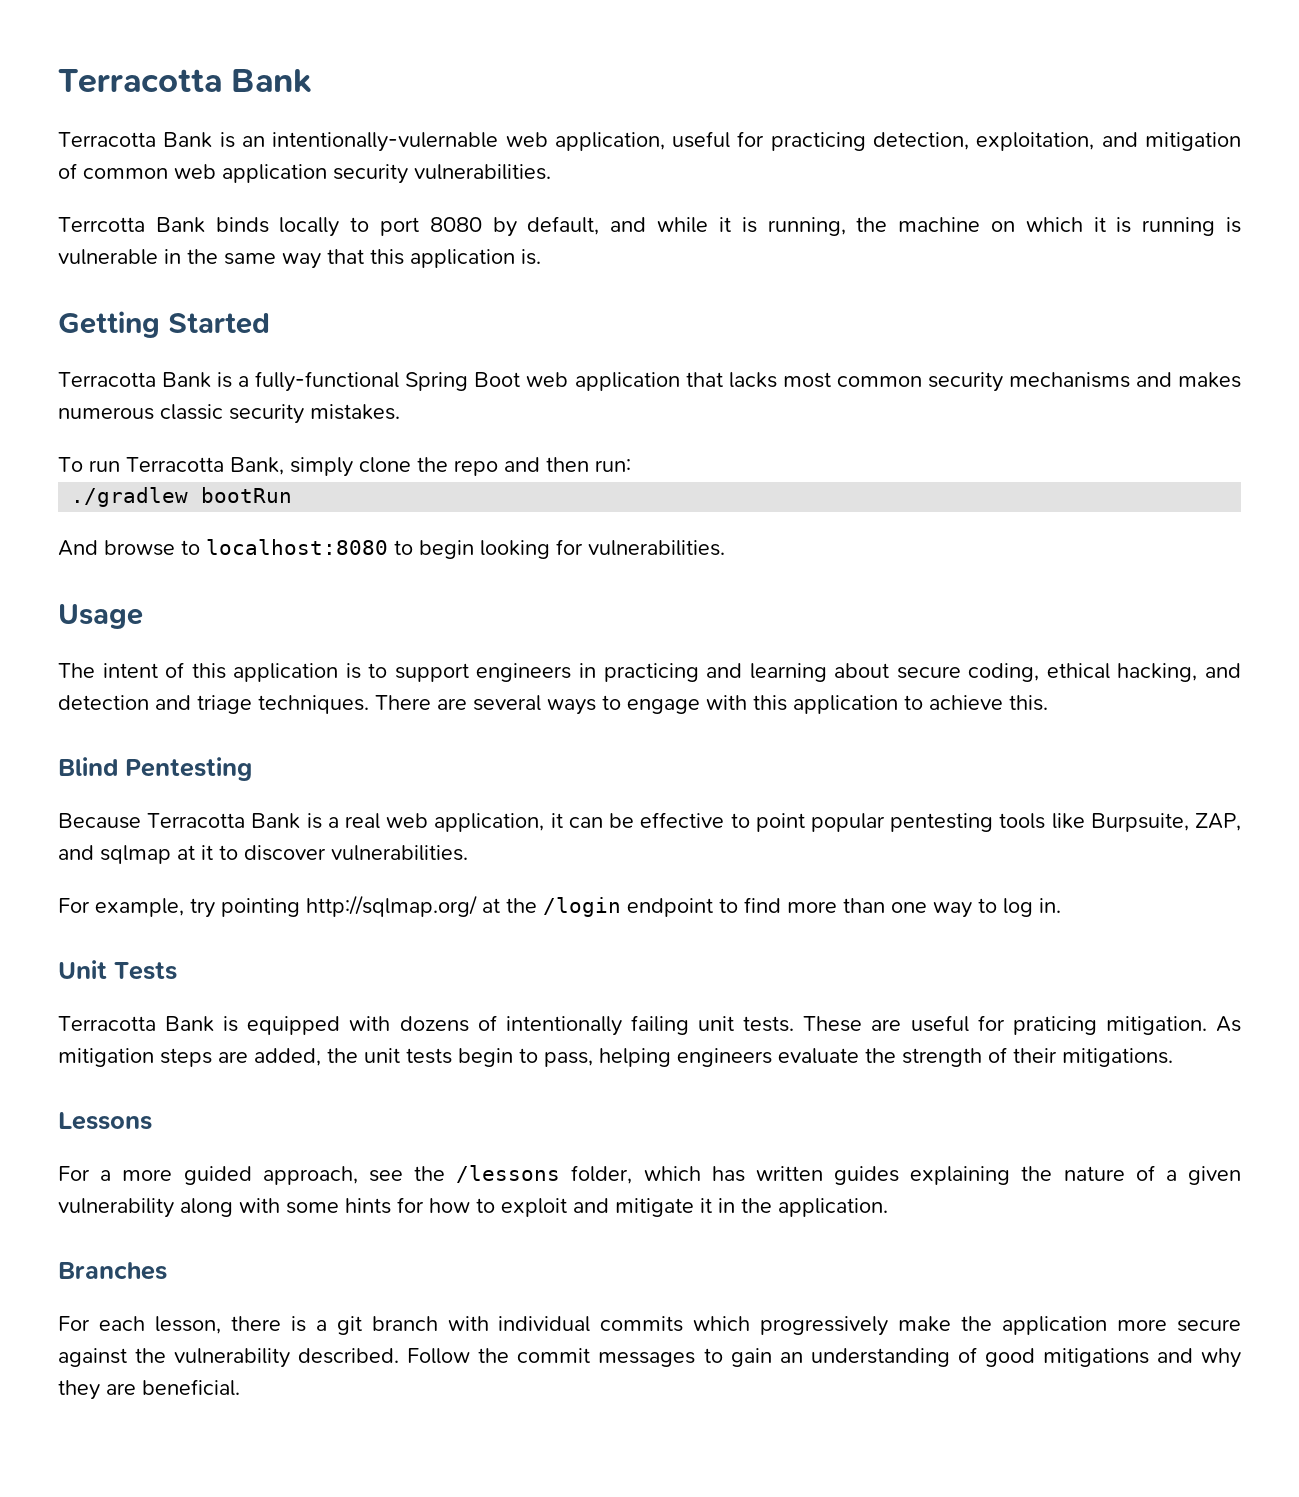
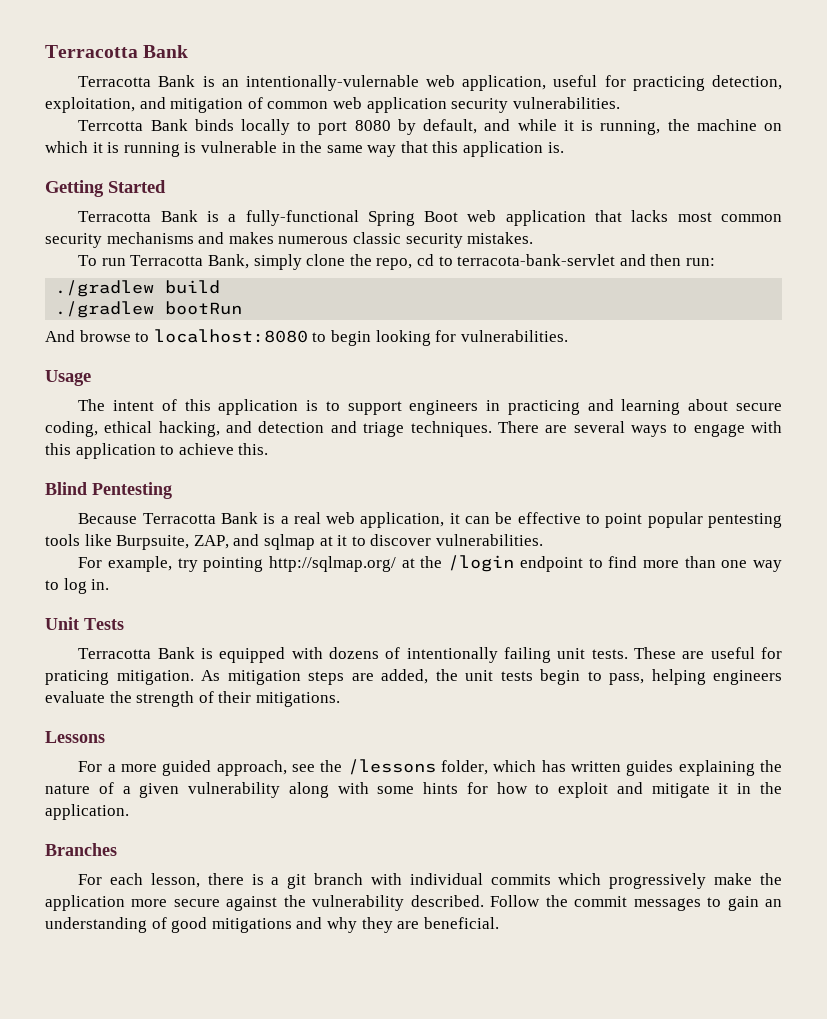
[454,460,498,476] repo -> [376,254,616,270] repo, cd to terracota-bank-servlet
(631, 465) none -> [55,280,221,297] // ./gradlew build

